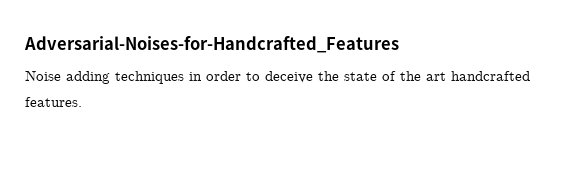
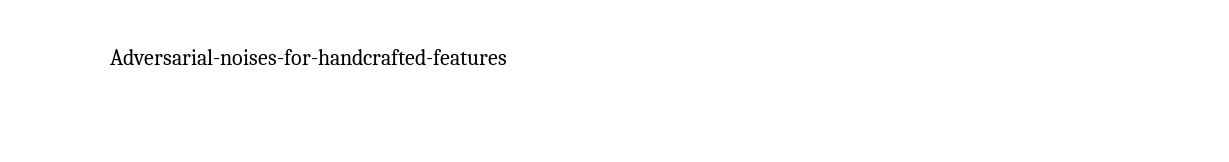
[24,36,399,53] [25,70,530,84] [25,97,82,107] Adversarial-Noises-for-Handcrafted_Features // Noise adding techniques in order to deceive the state of the art handcrafted features. -> [110,49,507,65] Adversarial-noises-for-handcrafted-features

